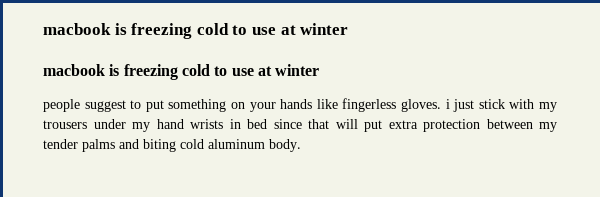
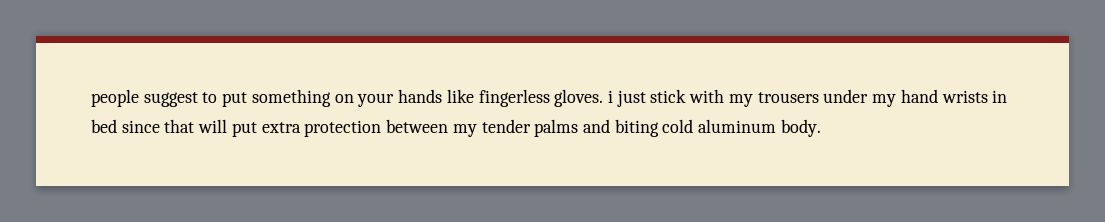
[43,23,349,39] [43,64,320,80] macbook is freezing cold to use at winter // macbook is freezing cold to use at winter // -> (91, 98) none

